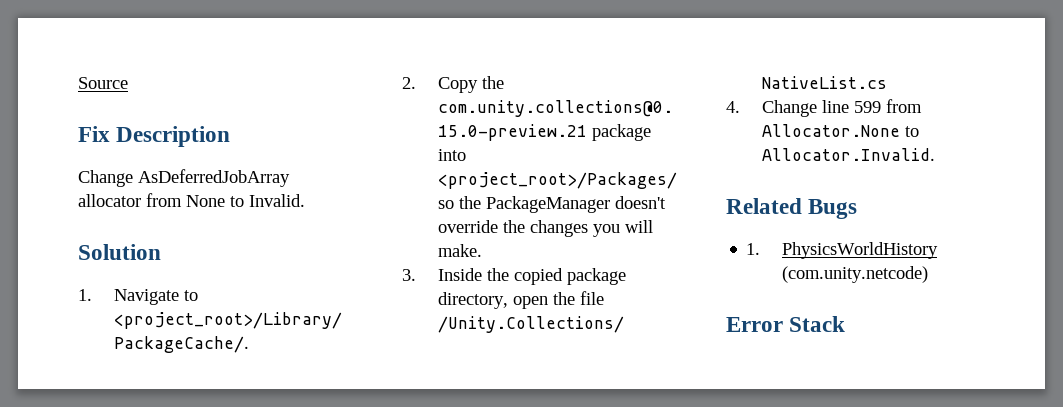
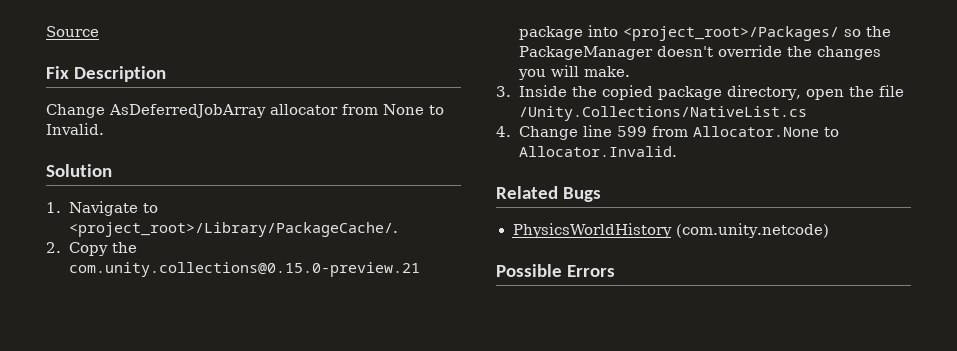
[746,243,761,255] 1. -> (601, 194) none
[726,316,846,332] Error Stack -> [496,264,615,277] Possible Errors

